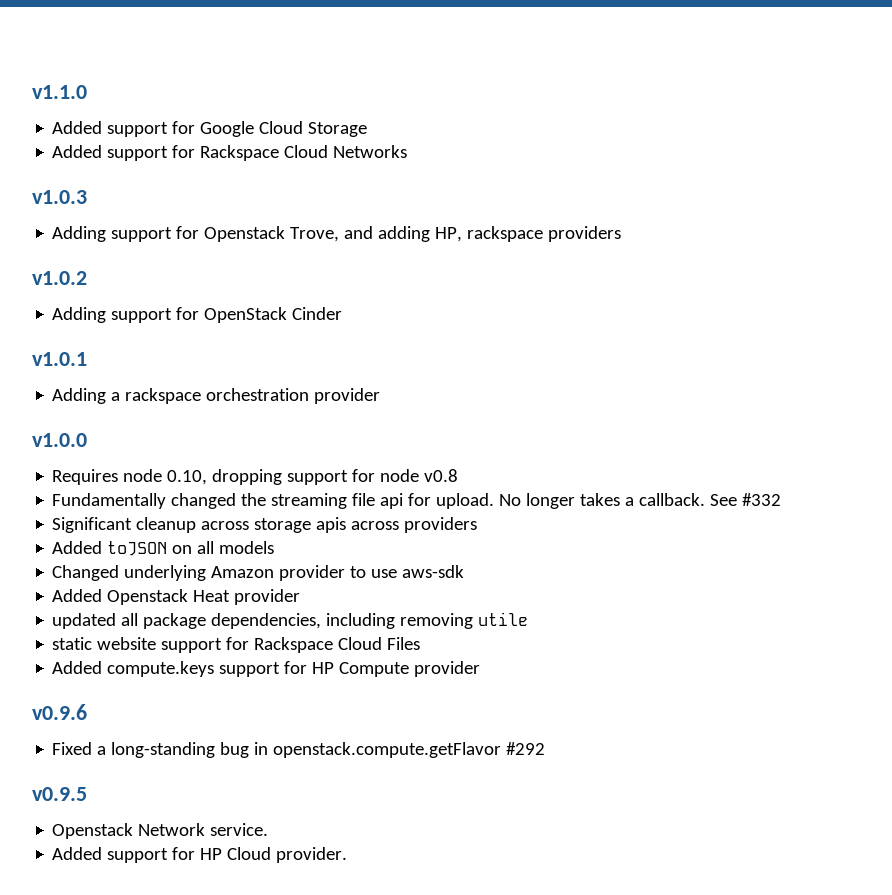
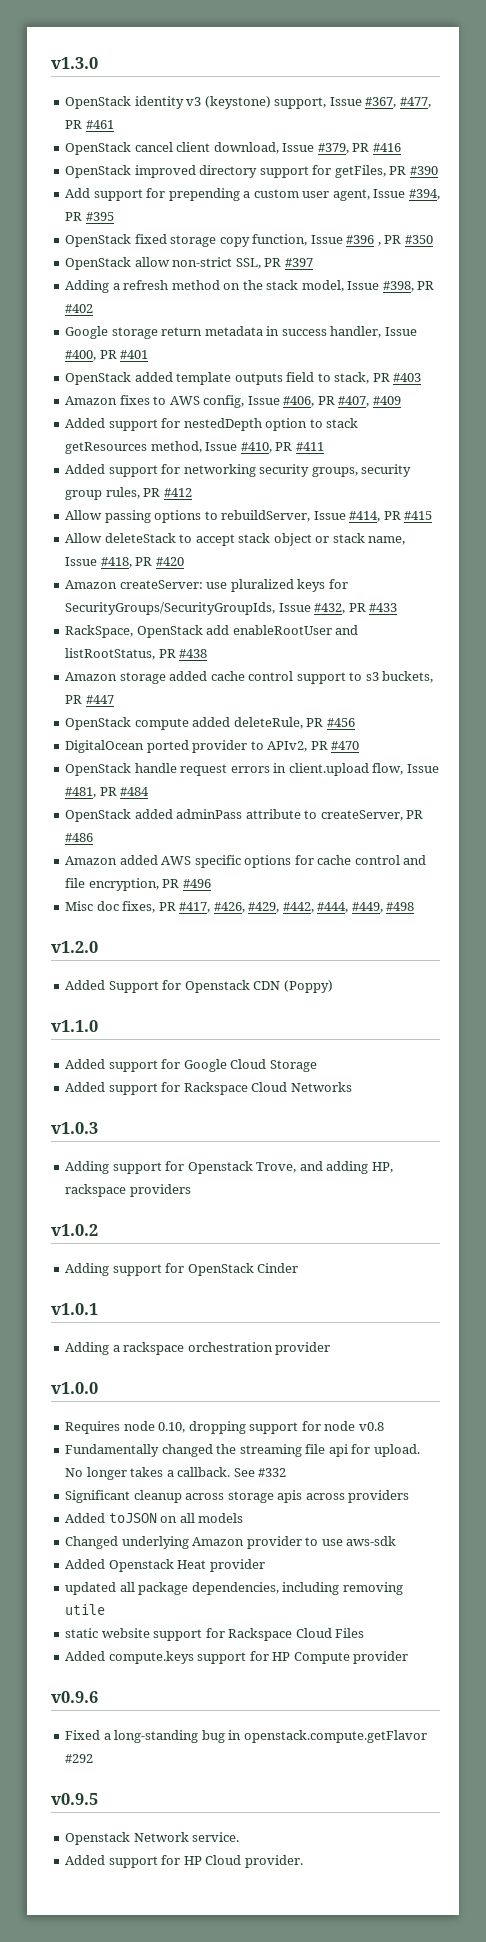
(32, 92) none -> [51,57,98,69] [65,96,431,109] [65,120,114,129] [65,142,401,155] [65,165,438,178] [65,188,440,201] [65,212,114,221] [65,234,433,247] [65,257,313,270] [65,280,435,293] [65,304,94,313] [65,326,417,339] [65,350,149,361] [65,372,422,385] [65,395,401,408] [65,418,359,431] [65,441,324,454] [65,464,412,477] [65,487,192,500] [65,510,433,523] [65,533,406,546] [65,557,184,568] [65,579,348,592] [65,602,398,615] [65,625,359,638] [65,648,208,660] [65,671,434,684] [65,695,114,704] [65,717,355,730] [65,740,360,753] [65,763,439,776] [65,787,150,798] [65,809,424,822] [65,833,94,842] [65,855,427,868] [65,878,211,891] [65,901,415,913] [51,941,98,953] [65,980,333,993] v1.3.0 // OpenStack identity v3 (keystone) support, Issue #367, #477, PR #461 // OpenStack cancel client download, Issue #379, PR #416 // OpenStack improved directory support for getFiles, PR #390 // Add support for prepending a custom user agent, Issue #394, PR #395 // OpenStack fixed storage copy function, Issue #396 , PR #350 // OpenStack allow non-strict SSL, PR #397 // Adding a refresh method on the stack model, Issue #398, PR #402 // Google storage return metadata in success handler, Issue #400, PR #401 // OpenStack added template outputs field to stack, PR #403 // Amazon fixes to AWS config, Issue #406, PR #407, #409 // Added support for nestedDepth option to stack getResources method, Issue #410, PR #411 // Added support for networking security groups, security group rules, PR #412 // Allow passing options to rebuildServer, Issue #414, PR #415 // Allow deleteStack to accept stack object or stack name, Issue #418, PR #420 // Amazon createServer: use pluralized keys for SecurityGroups/SecurityGroupIds, Issue #432, PR #433 // RackSpace, OpenStack add enableRootUser and listRootStatus, PR #438 // Amazon storage added cache control support to s3 buckets, PR #447 // OpenStack compute added deleteRule, PR #456 // DigitalOcean ported provider to APIv2, PR #470 // OpenStack handle request errors in client.upload flow, Issue #481, PR #484 // OpenStack added adminPass attribute to createServer, PR #486 // Amazon added AWS specific options for cache control and file encryption, PR #496 // Misc doc fixes, PR #417, #426, #429, #442, #444, #449, #498 // v1.2.0 // Added Support for Openstack CDN (Poppy) //

